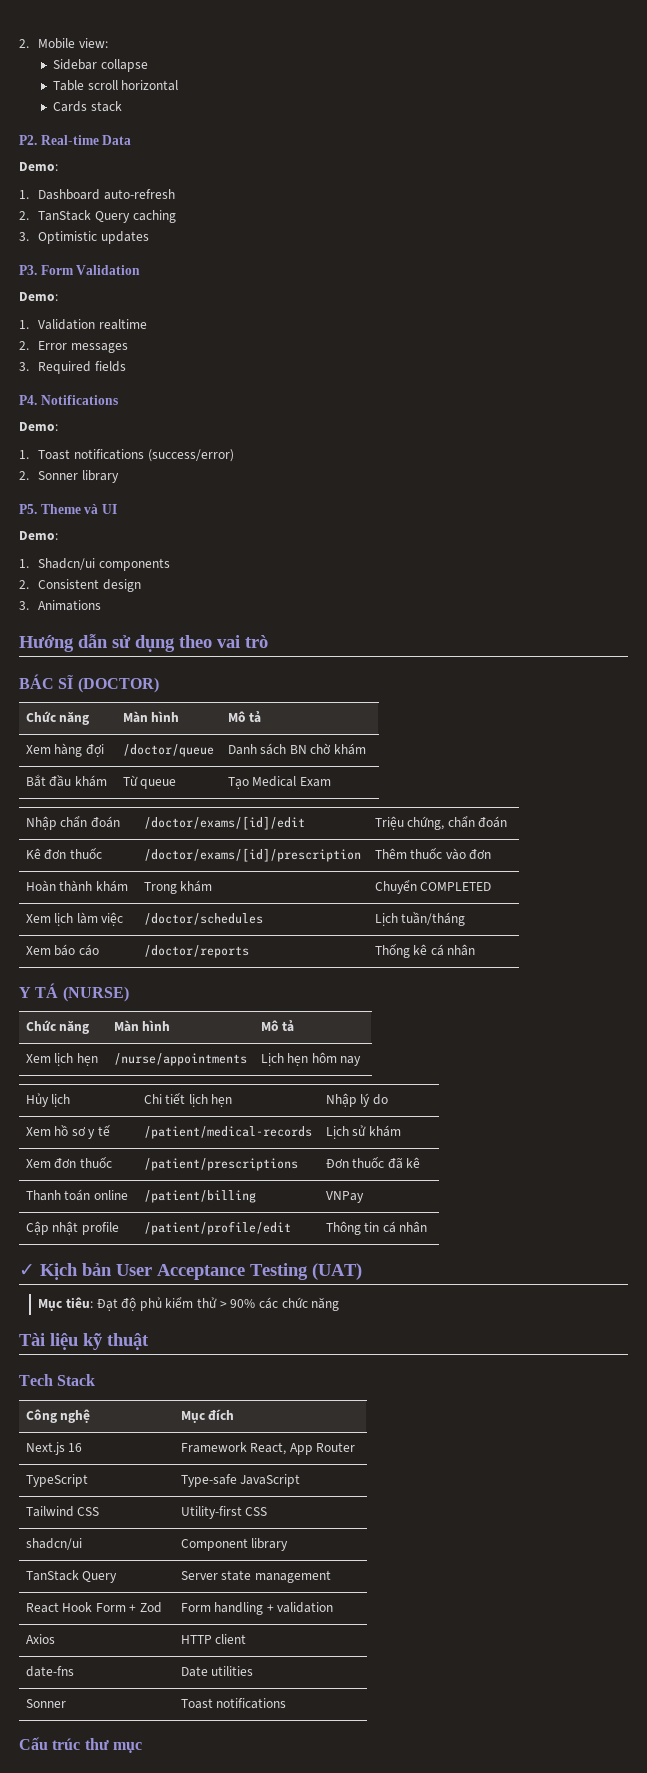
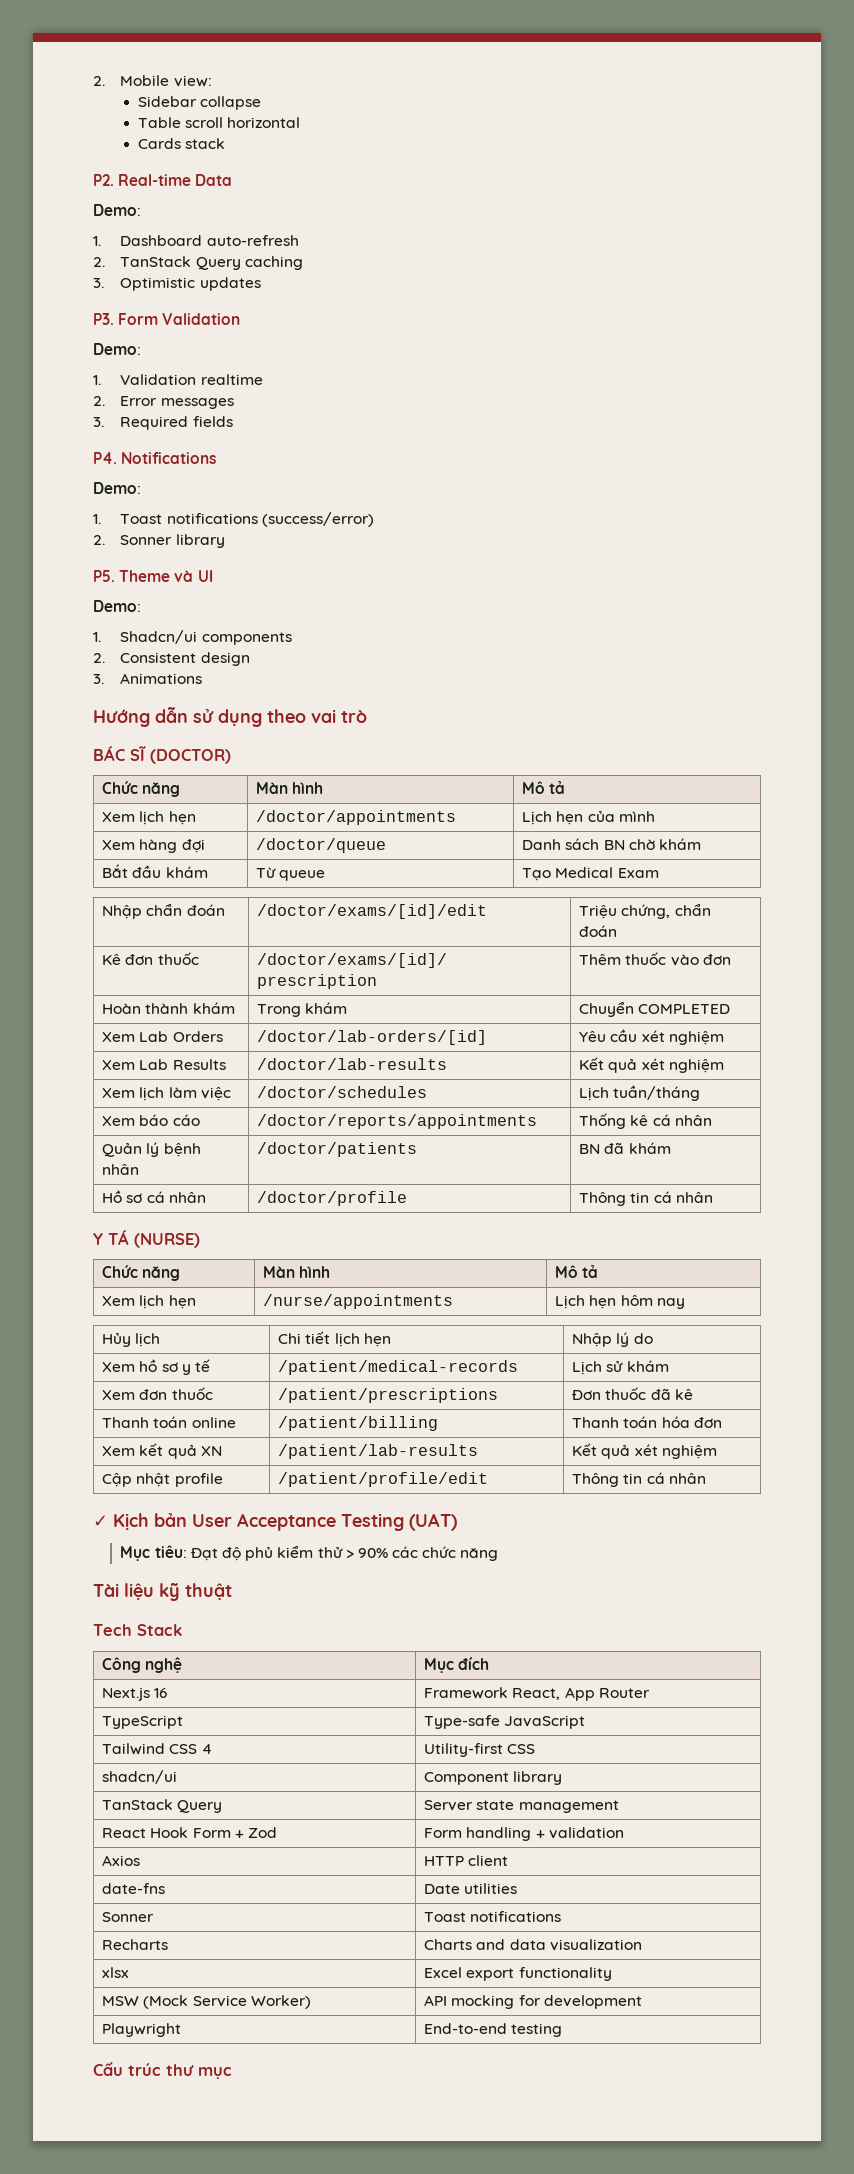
(262, 717) none -> [102,811,196,825] [256,810,457,825] [522,810,655,825] // Xem lịch hẹn | /doctor/appointments | Lịch hẹn của mình
(492, 886) none -> [102,1031,223,1042] [257,1030,488,1045] [579,1029,724,1045] [102,1059,226,1070] [257,1058,448,1070] [579,1057,724,1073] // Xem Lab Orders | /doctor/lab-orders/[id] | Yêu cầu xét nghiệm // Xem Lab Results | /doctor/lab-results | Kết quả xét nghiệm
[143,945,249,958] /doctor/reports -> [257,1114,538,1129] /doctor/reports/appointments
(476, 950) none -> [102,1142,201,1157] [102,1164,140,1175] [257,1142,418,1157] [579,1142,671,1154] [102,1190,206,1203] [257,1191,408,1206] [579,1191,713,1206] // Quản lý bệnh nhân | /doctor/patients | BN đã khám // Hồ sơ cá nhân | /doctor/profile | Thông tin cá nhân
[325,1191,364,1203] VNPay -> [572,1416,722,1428] [102,1443,222,1459] [278,1444,479,1459] [572,1443,717,1459] Thanh toán hóa đơn // Xem kết quả XN | /patient/lab-results | Kết quả xét nghiệm
(100, 1511) none -> [201,1744,212,1754] 4
(287, 1703) none -> [102,1939,169,1950] [424,1939,642,1951] [102,1967,130,1978] [424,1967,612,1981] [102,1995,311,2009] [424,1995,642,2009] [102,2023,182,2037] [424,2023,563,2037] // Recharts | Charts and data visualization // xlsx | Excel export functionality // MSW (Mock Service Worker) | API mocking for development // Playwright | End-to-end testing

